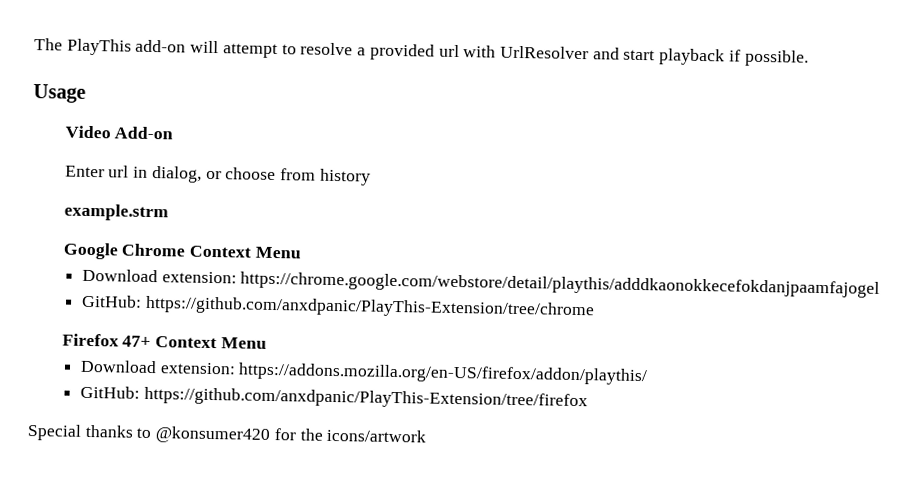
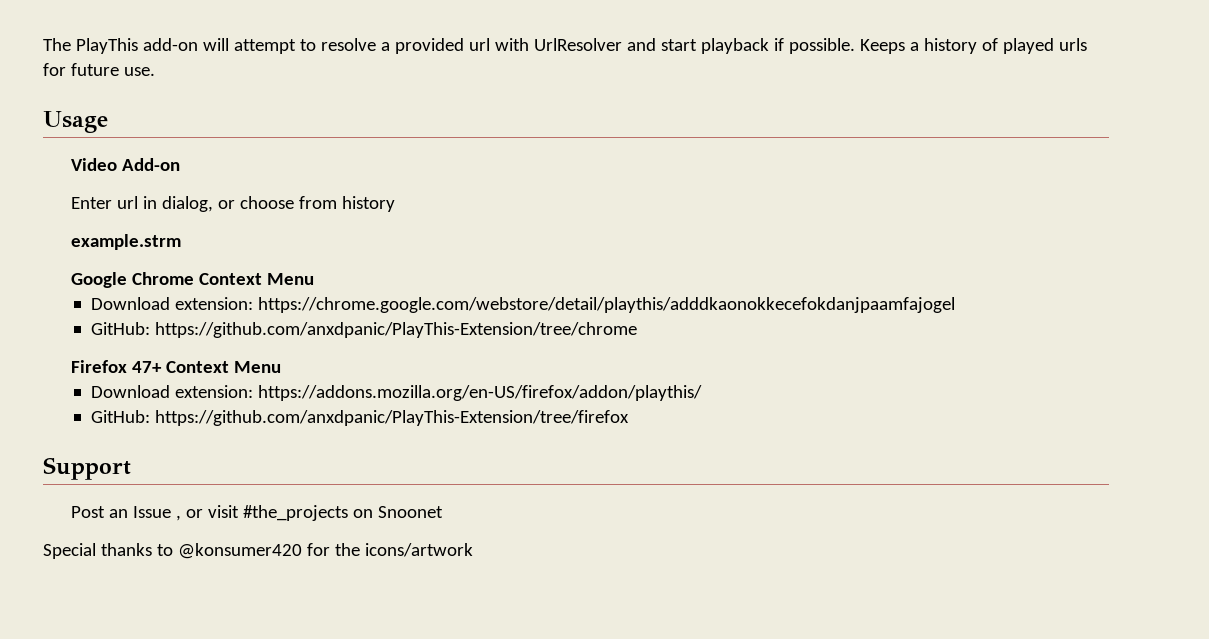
(809, 58) none -> [859,38,1087,54] [43,63,155,76] Keeps a history of played urls for future use.
(588, 398) none -> [43,457,131,480] [70,505,443,521] // Support // Post an Issue , or visit #the_projects on Snoonet

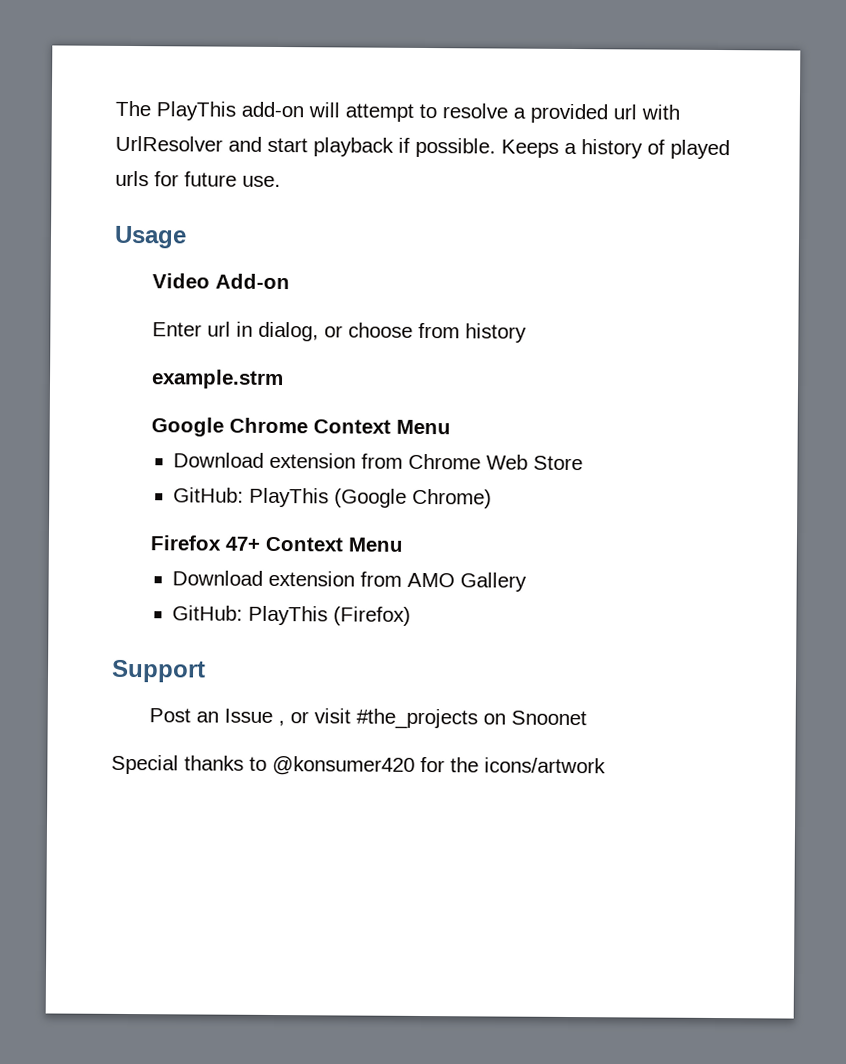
[174,297,955,313] [90,322,637,338] extension: https://chrome.google.com/webstore/detail/playthis/adddkaonokkecefokdanjpaamfajogel // GitHub: https://github.com/anxdpanic/PlayThis-Extension/tree/chrome -> [269,452,584,471] [173,487,493,509] extension from Chrome Web Store // GitHub: PlayThis (Google Chrome)
[174,385,702,401] [90,410,629,426] extension: https://addons.mozilla.org/en-US/firefox/addon/playthis/ // GitHub: https://github.com/anxdpanic/PlayThis-Extension/tree/firefox -> [268,570,528,592] [172,605,412,626] extension from AMO Gallery // GitHub: PlayThis (Firefox)

